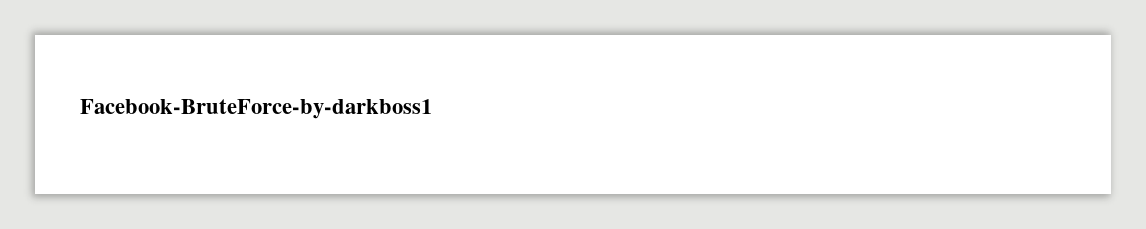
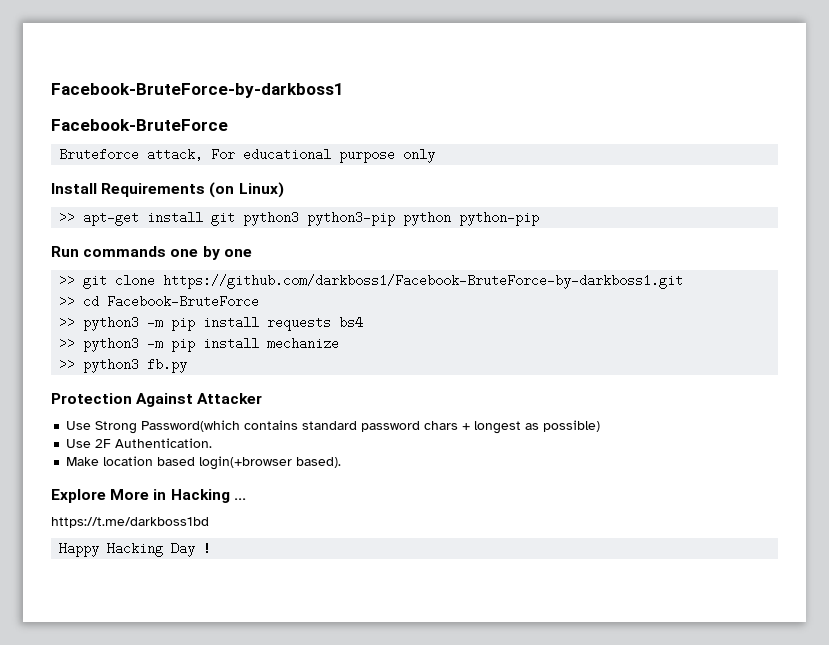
(432, 109) none -> [51,119,228,131] [59,148,436,163] [51,182,284,198] [59,211,540,226] [51,246,252,260] [59,274,684,289] [59,295,260,308] [59,316,364,331] [59,337,340,352] [59,358,188,373] [51,393,263,407] [66,420,601,434] [66,438,213,448] [66,456,342,470] [51,489,246,503] [51,517,209,528] [59,542,212,557] // Facebook-BruteForce // Bruteforce attack, For educational purpose only // Install Requirements (on Linux) // >> apt-get install git python3 python3-pip python python-pip // Run commands one by one // >> git clone https://github.com/darkboss1/Facebook-BruteForce-by-darkboss1.git // >> cd Facebook-BruteForce // >> python3 -m pip install requests bs4 // >> python3 -m pip install mechanize // >> python3 fb.py // Protection Against Attacker // Use Strong Password(which contains standard password chars + longest as possible) // Use 2F Authentication. // Make location based login(+browser based). // Explore More in Hacking ... // https://t.me/darkboss1bd // Happy Hacking Day !

